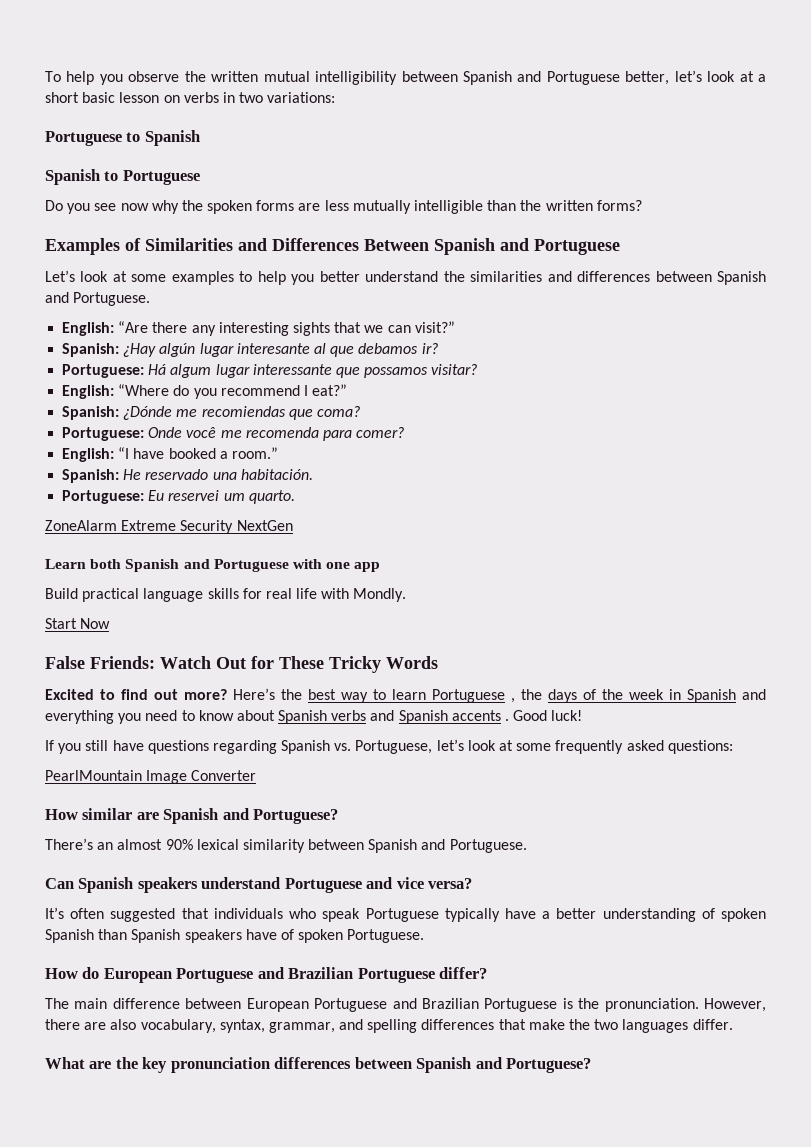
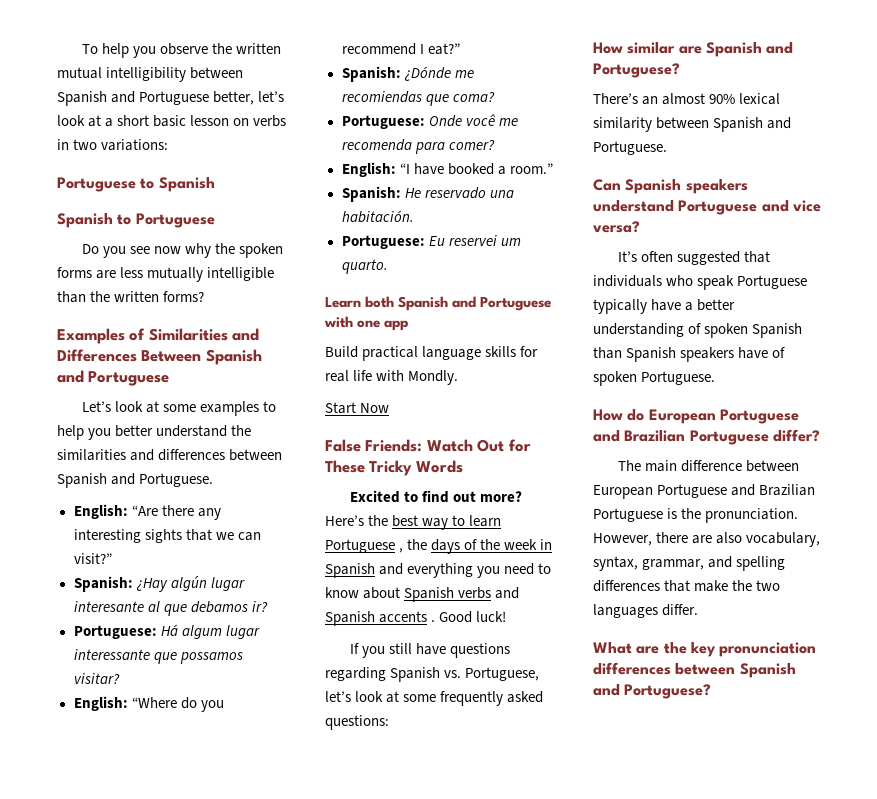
[45,520,293,534] // ZoneAlarm Extreme Security NextGen -> (388, 266) none
[45,770,257,784] // PearlMountain Image Converter -> (389, 722) none

